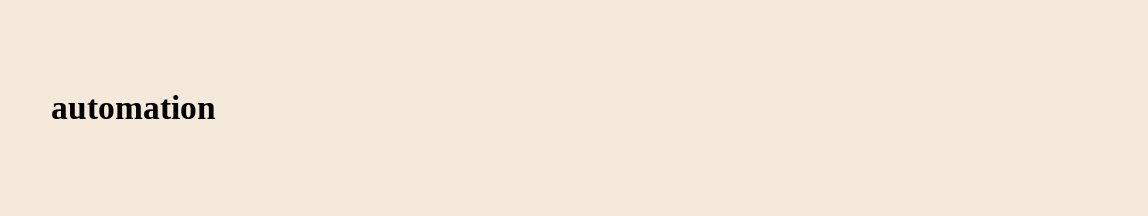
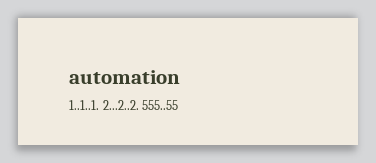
(216, 107) none -> [69,100,179,110] // 1..1..1. 2...2..2. 555..55

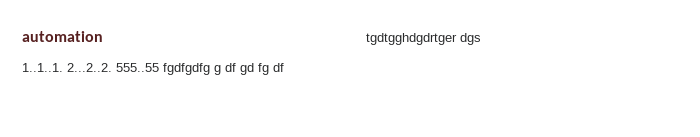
(179, 105) none -> [163,63,284,75] [366,33,481,45] fgdfgdfg g df gd fg df tgdtgghdgdrtger dgs

